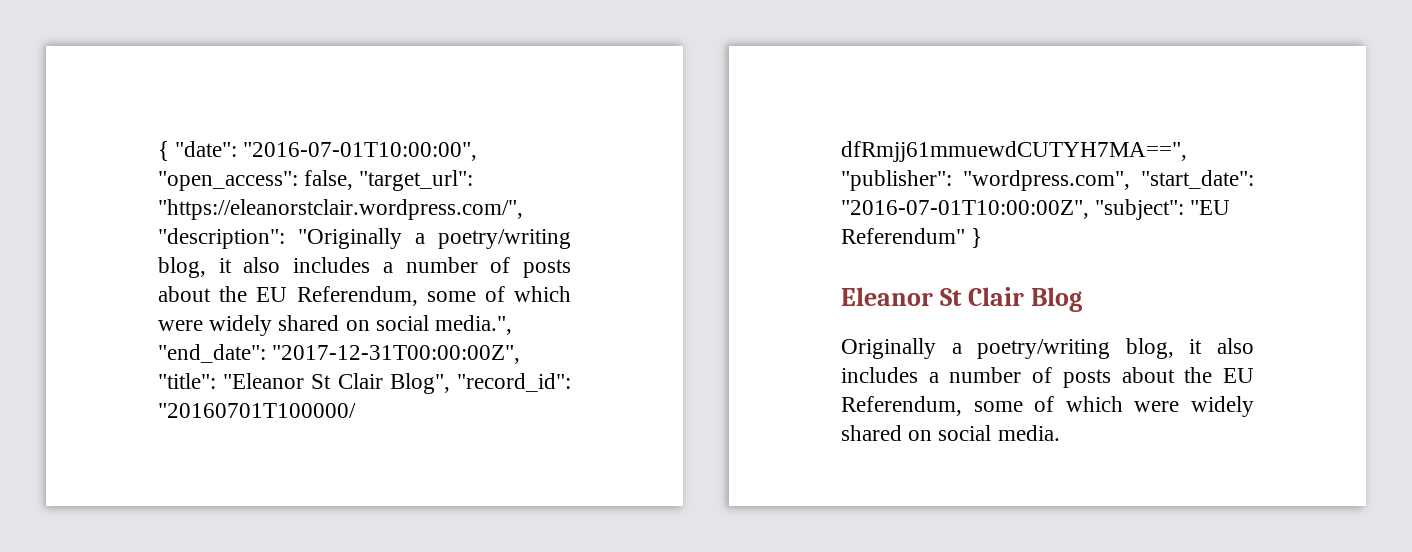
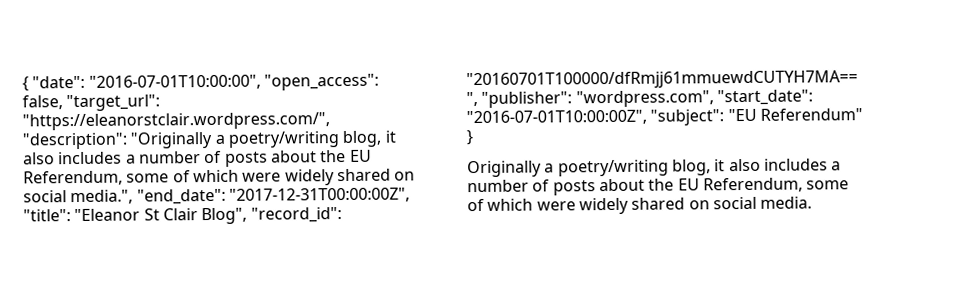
[841,287,1082,312] // Eleanor St Clair Blog -> (474, 138) none

